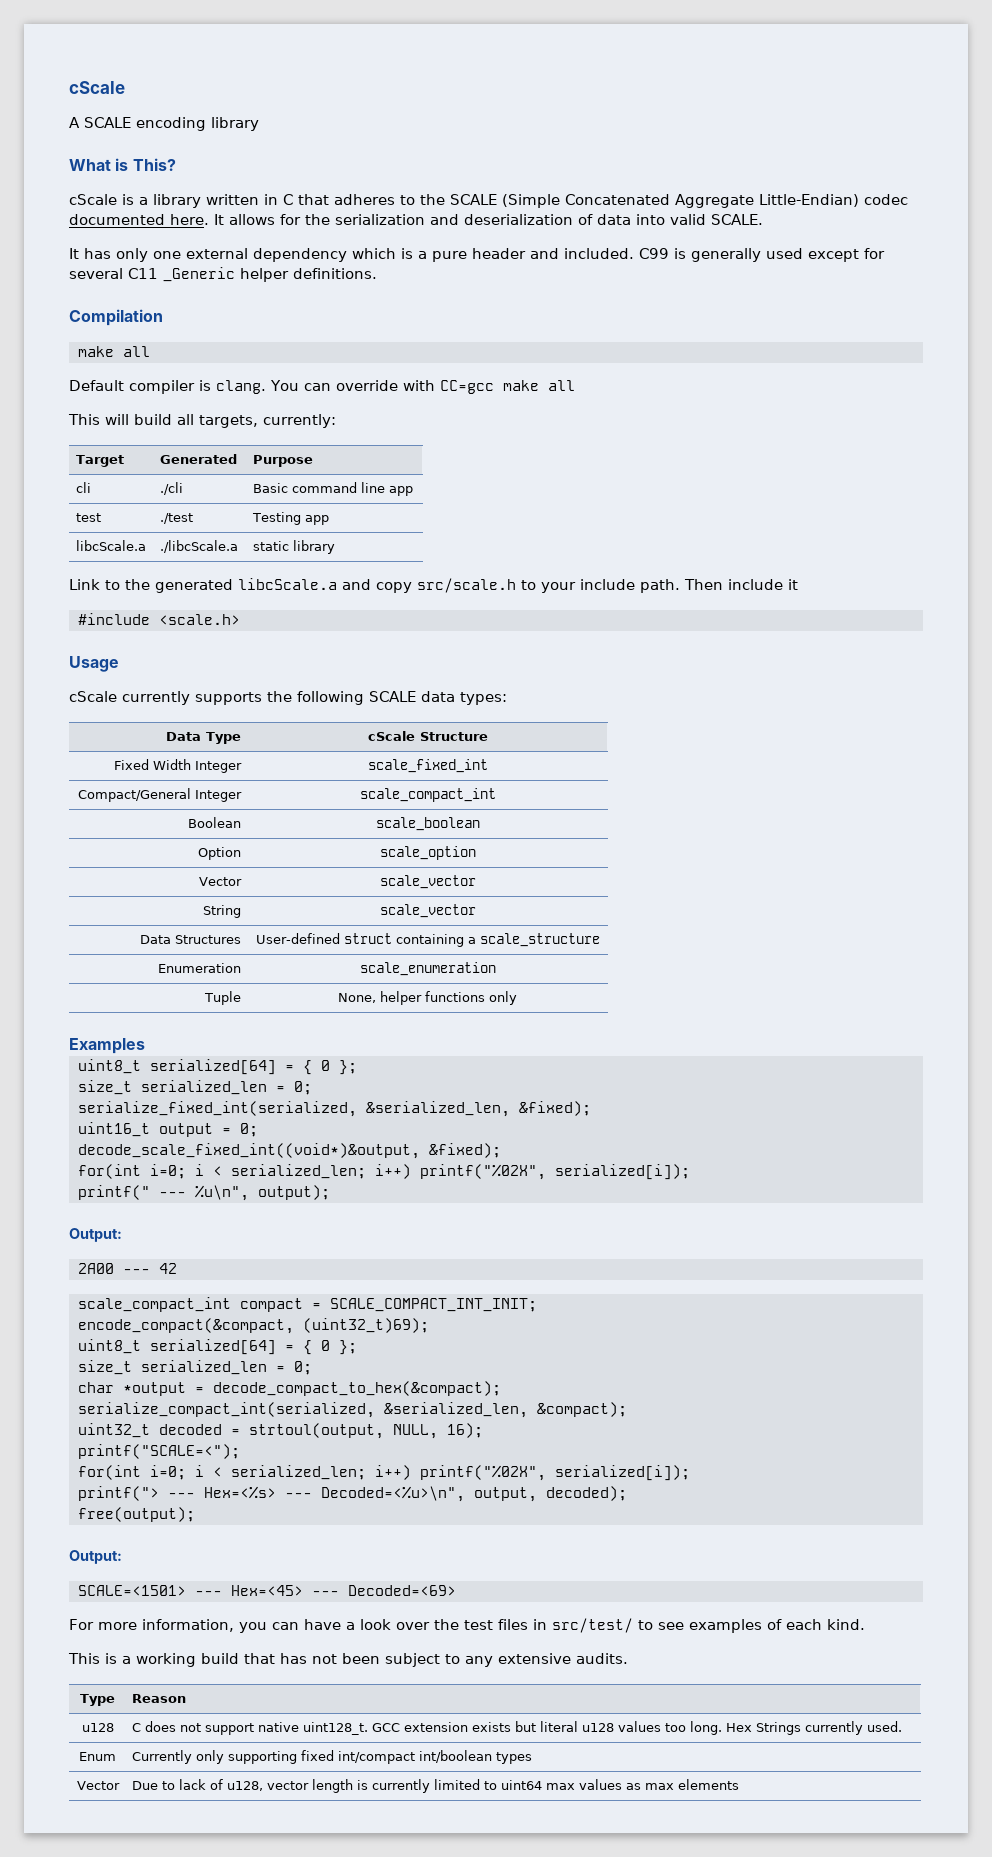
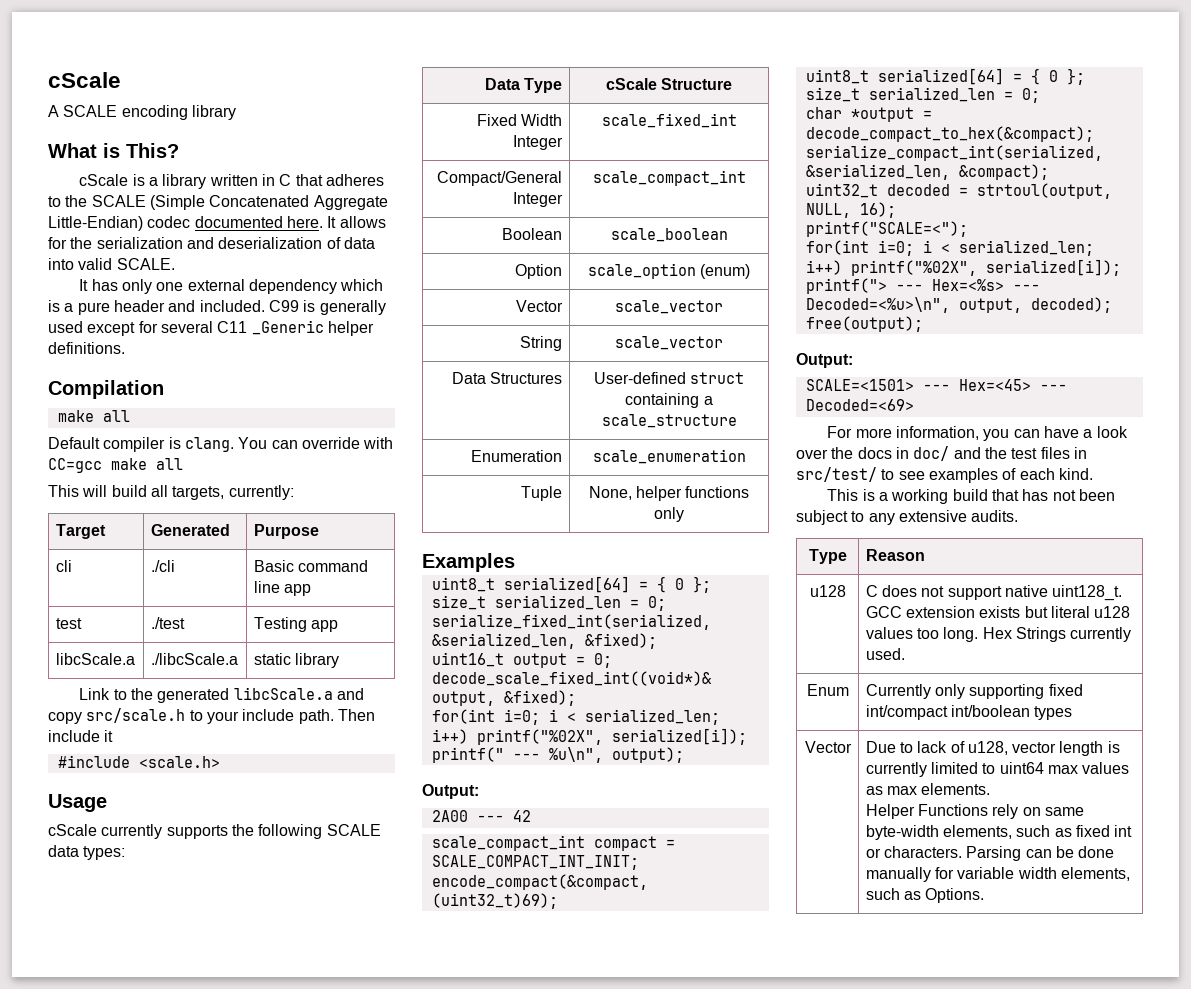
(476, 853) none -> [700,264,751,279] (enum)
(459, 1624) none -> [857,446,1007,461] docs in doc/ and the
[677,1779,739,1790] elements -> [921,783,991,795] [865,804,1084,819] [865,825,1133,840] [865,846,1115,861] [865,867,1130,882] [865,888,985,903] elements. // Helper Functions rely on same byte-width elements, such as fixed int or characters. Parsing can be done manually for variable width elements, such as Options.

